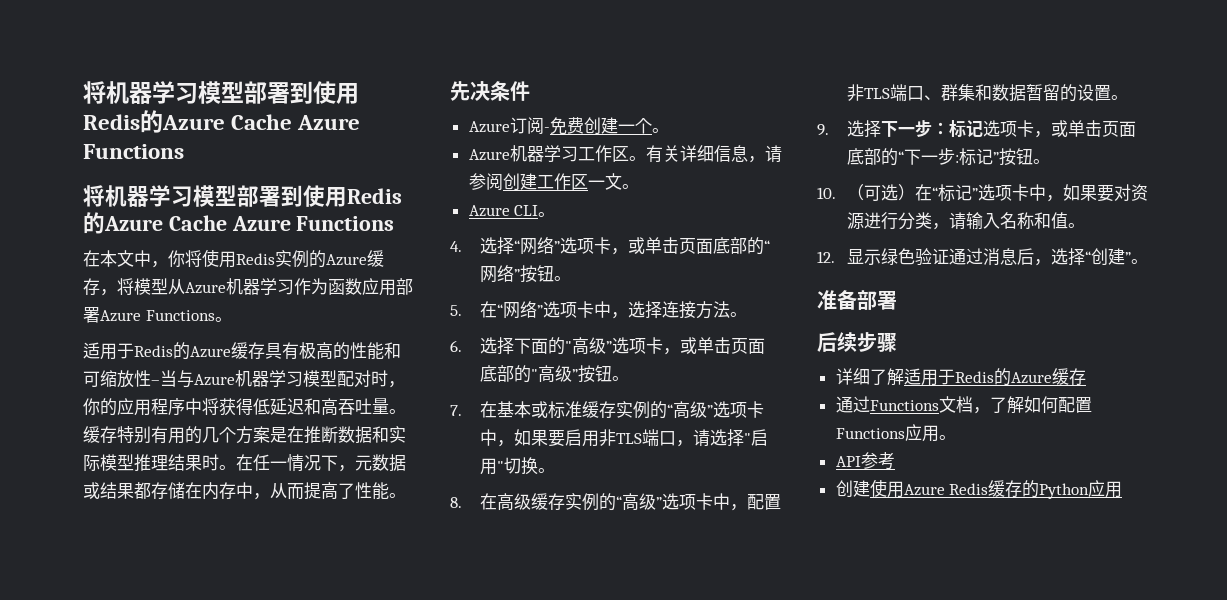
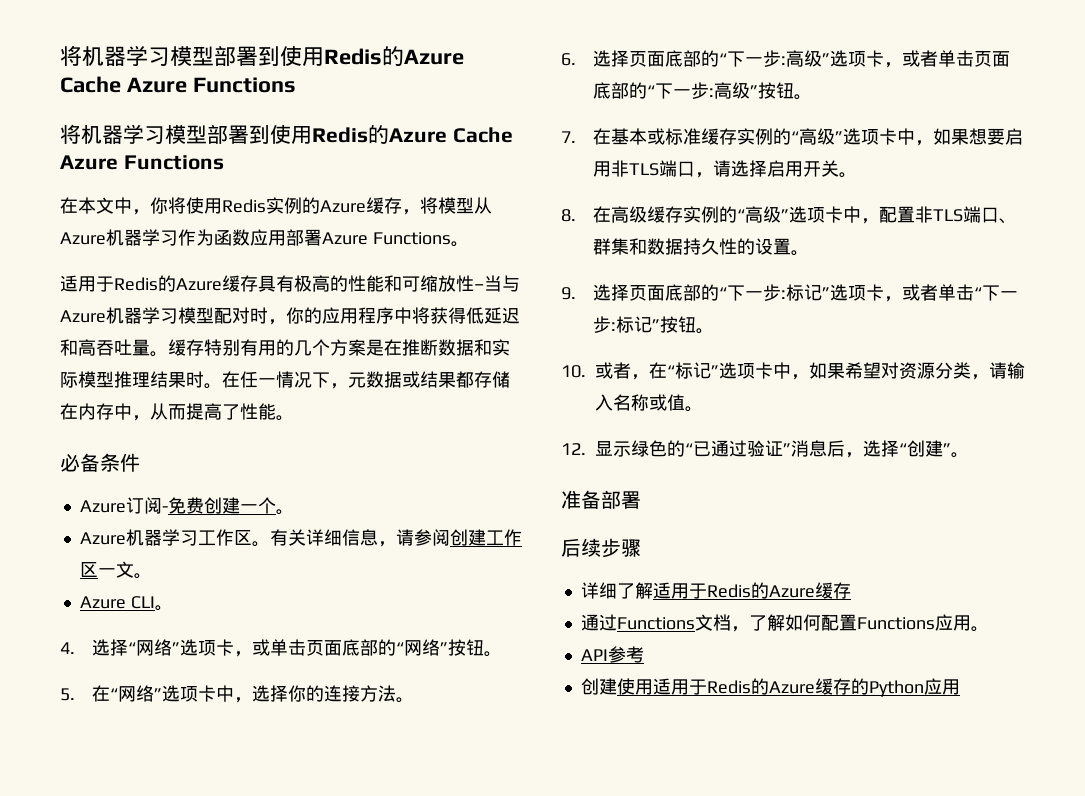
[450,81,490,101] 先决 -> [60,453,100,472] 必备
(663, 310) none -> [287,685,324,702] 你的
[514,337,573,355] 下面的" -> [628,50,786,67] 页面底部的“下一步:
[697,337,766,354] [480,365,539,383] 单击页面底部的" -> [919,50,1010,67] [592,82,714,99] 者单击页面底部的“下一步:
(549, 438) none -> [968,128,987,145] 想
[744,429,769,446] [480,457,539,475] "启用"切换 -> [766,160,839,177] 启用开关
[1026,84,1061,101] 暂留 -> [682,238,737,255] 持久性
[881,120,1103,138] 下一步：标记选项卡，或单击 -> (629, 292) none
(1000, 157) none -> [829,284,1018,302] [592,316,660,333] 选项卡，或者单击“下一步:标记”
[847,184,916,201] （可选） -> [595,362,649,380] 或者，
[1097,184,1149,202] [847,212,899,230] 要对资源进行 -> [845,362,935,379] 希望对资源
[1034,212,1052,229] 和 -> [649,394,667,411] 或
[915,248,984,266] 验证通过 -> [667,440,791,457] 的“已通过验证”
[903,483,989,496] Azure Redis -> [652,678,815,695] 适用于Redis的Azure

